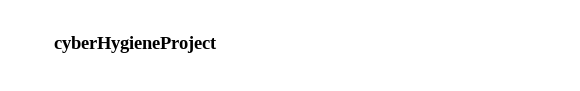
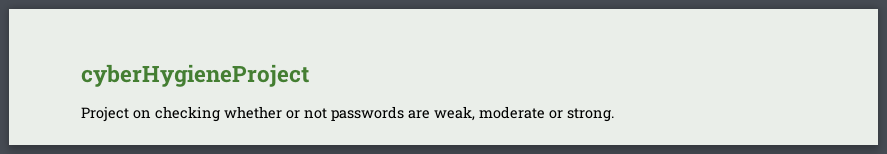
(217, 44) none -> [81,106,614,122] // Project on checking whether or not passwords are weak, moderate or strong.

